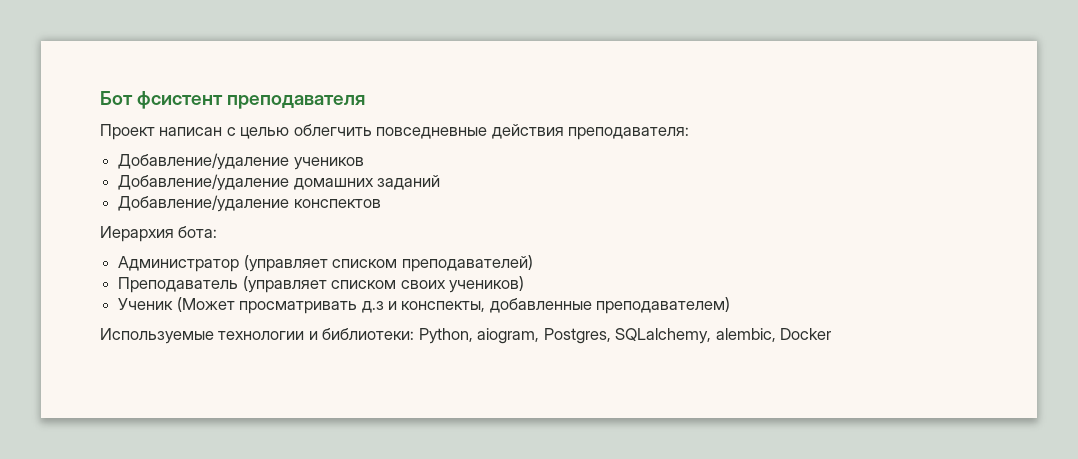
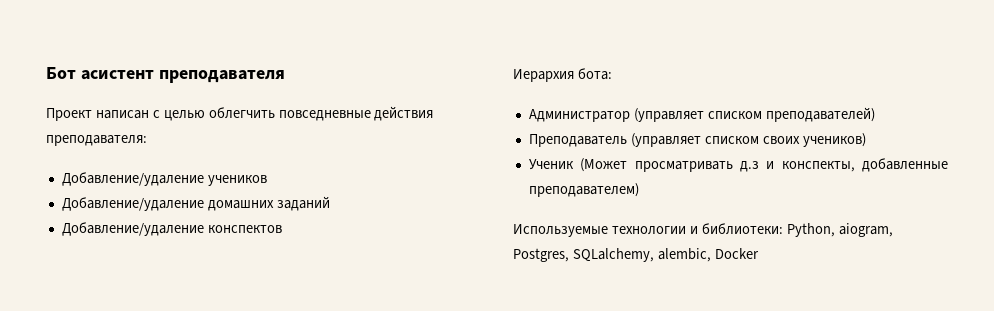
[137,91,224,109] фсистент -> [80,70,154,80] асистент

